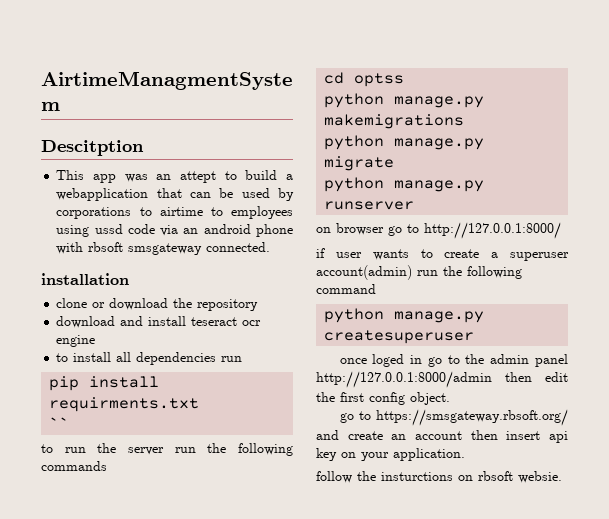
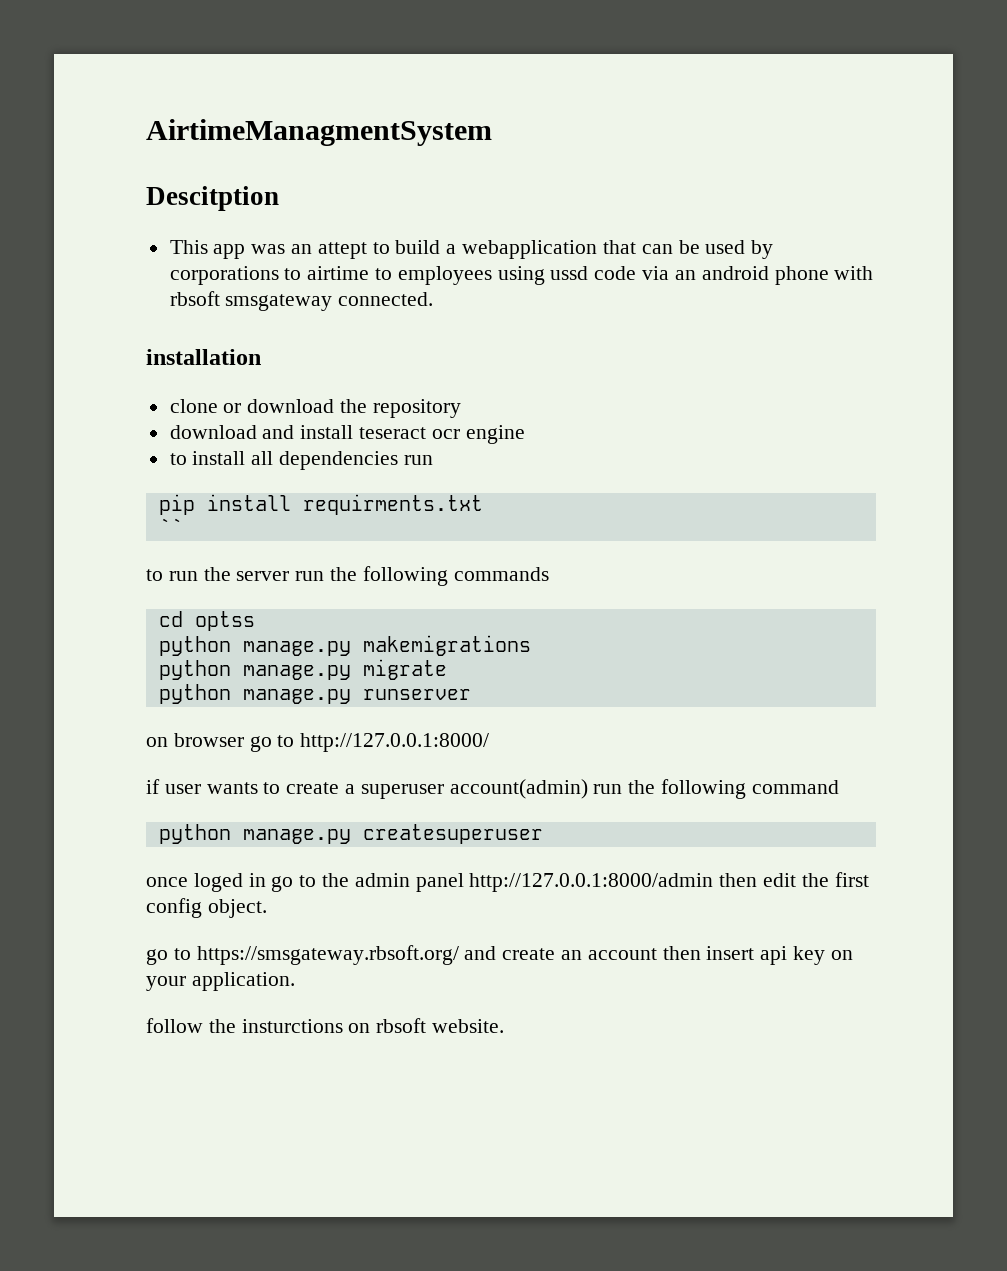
[518,471,562,483] websie. -> [432,1019,505,1033] website.

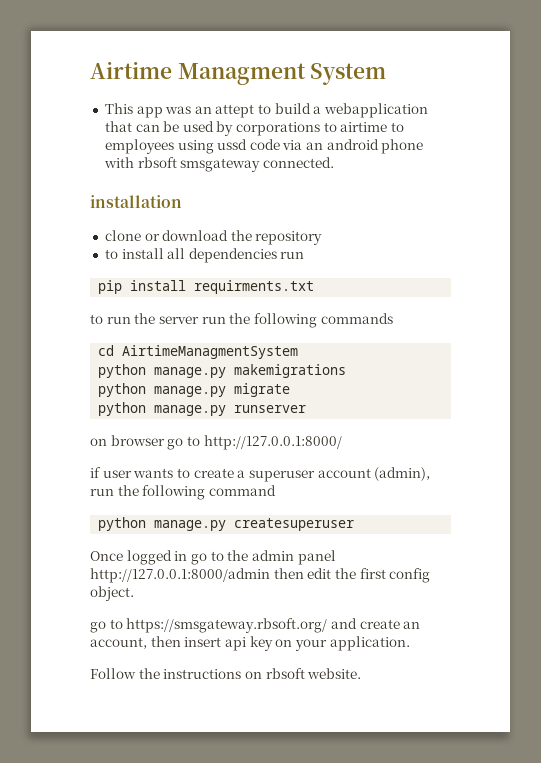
[146,119,492,146] [146,186,279,211] AirtimeManagmentSystem // Descitption -> [90,61,387,85] Airtime Managment System
[169,425,525,444] // download and install teseract ocr engine -> (323, 238) none
[158,518,183,535] // `` -> (315, 287) none
[194,611,255,631] optss -> [122,345,299,359] AirtimeManagmentSystem
[449,779,588,799] account(admin) -> [317,467,431,481] account (admin),
[146,873,243,892] once loged -> [90,550,172,565] Once logged
[587,948,657,960] account -> [90,637,147,649] account,
[146,1018,343,1033] follow the insturctions -> [90,668,242,679] Follow the instructions

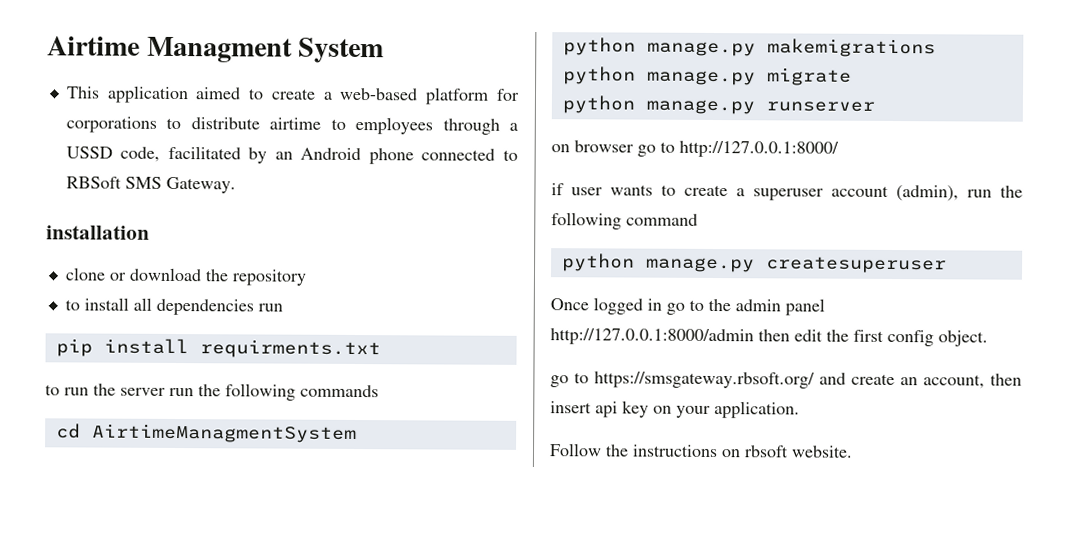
[136,103,429,118] [104,121,234,136] app was an attept to build a webapplication that can be used by -> [106,85,520,105] application aimed to create a web-based platform for
(337, 127) none -> [190,117,260,130] distribute
[177,139,424,154] [103,157,334,172] using ussd code via an android phone with rbsoft smsgateway connected. -> [442,118,518,135] [65,145,518,165] [65,176,236,194] through a USSD code, facilitated by an Android phone connected to RBSoft SMS Gateway.

